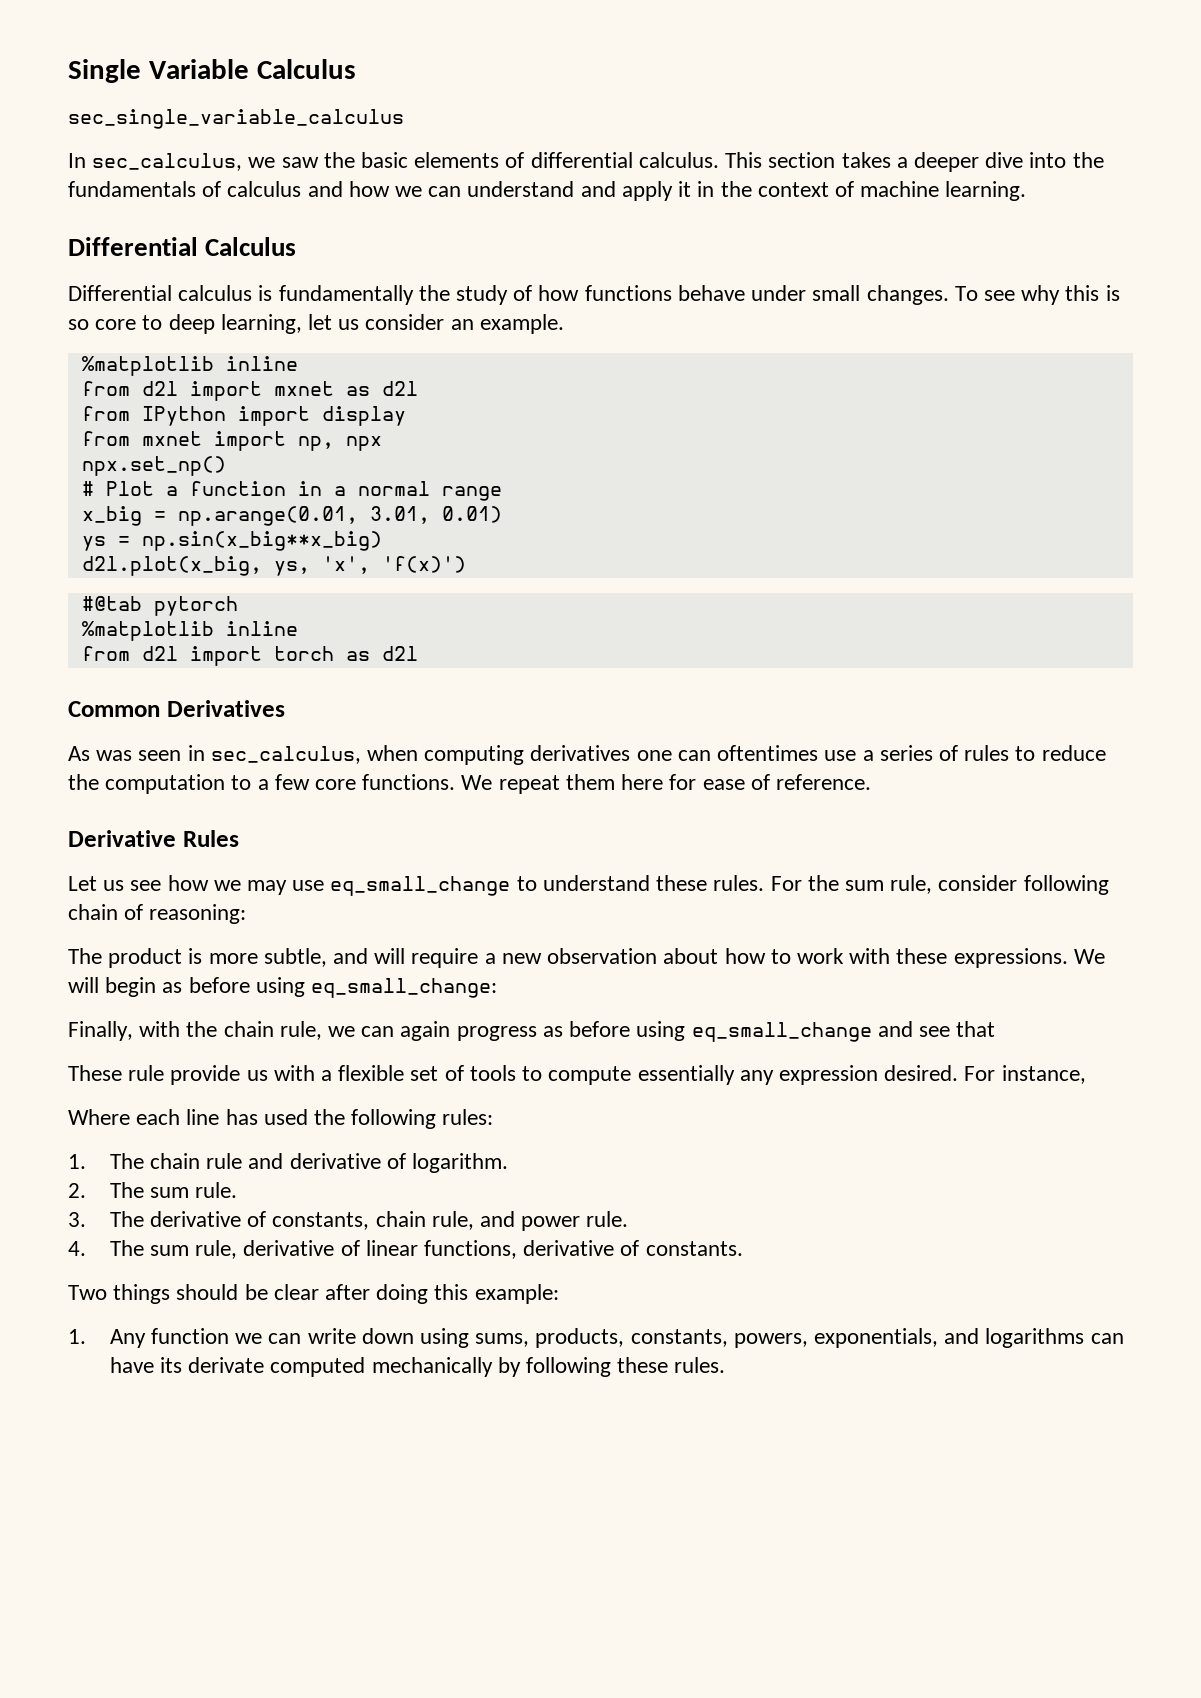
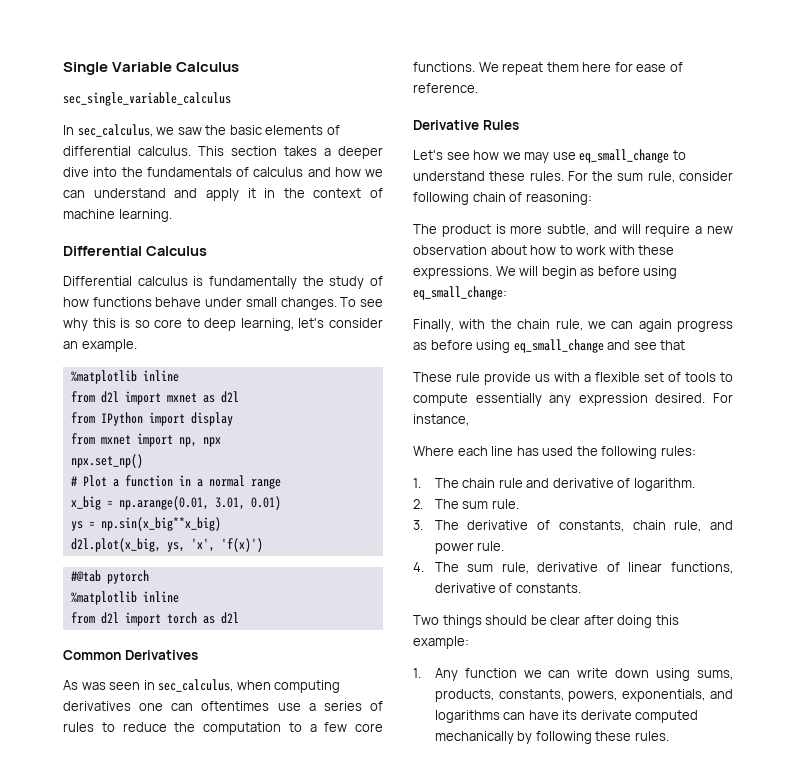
[308,314,360,330] let us -> [298,318,325,328] let's
[68,876,125,891] Let us -> [413,150,443,160] Let's

